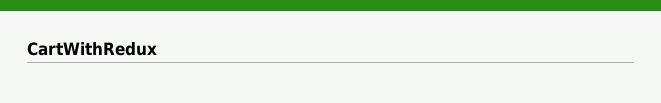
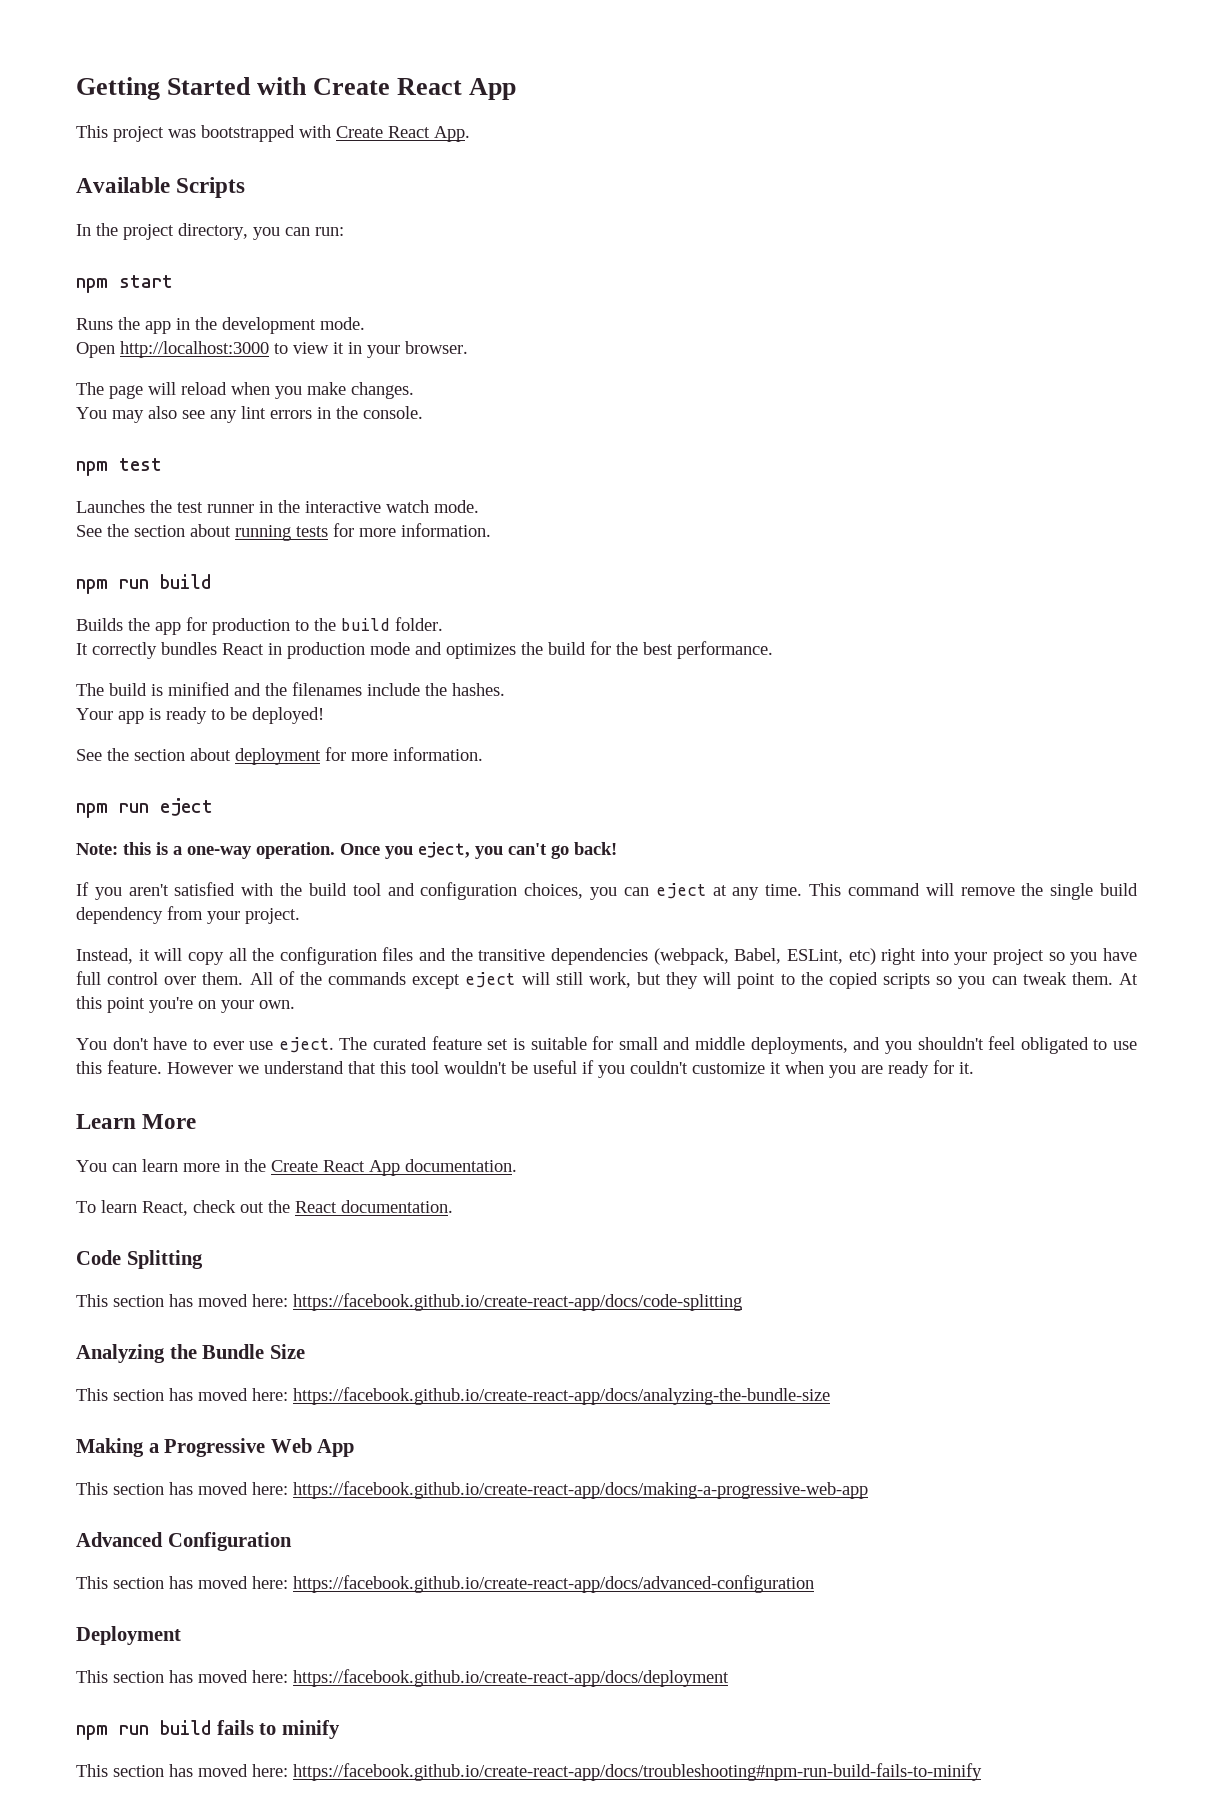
[27,42,157,56] CartWithRedux -> [76,77,517,100] [76,125,470,142] [76,177,246,198] [76,223,344,240] [76,275,173,293] [76,317,365,334] [76,341,468,358] [76,382,414,399] [76,406,423,423] [76,458,162,476] [76,500,479,513] [76,523,491,541] [76,574,211,594] [76,617,443,635] [76,641,773,659] [76,682,505,696] [76,707,324,724] [76,747,483,765] [76,798,213,818] [76,842,617,859] [76,882,1138,900] [76,906,300,924] [76,947,1137,965] [76,971,1139,989] [76,996,295,1013] [76,1036,1137,1054] [76,1060,974,1078] [76,1114,197,1129] [76,1159,517,1176] [76,1200,453,1216] [76,1250,203,1269] [76,1293,742,1311] [76,1344,305,1363] [76,1387,830,1405] [76,1438,355,1457] [76,1481,868,1499] [76,1532,292,1551] [76,1575,814,1593] [76,1626,181,1645] [76,1669,729,1687] [76,1720,340,1740] [76,1763,982,1781] Getting Started with Create React App // This project was bootstrapped with Create React App. // Available Scripts // In the project directory, you can run: // npm start // Runs the app in the development mode. // Open http://localhost:3000 to view it in your browser. // The page will reload when you make changes. // You may also see any lint errors in the console. // npm test // Launches the test runner in the interactive watch mode. // See the section about running tests for more information. // npm run build // Builds the app for production to the build folder. // It correctly bundles React in production mode and optimizes the build for the best performance. // The build is minified and the filenames include the hashes. // Your app is ready to be deployed! // See the section about deployment for more information. // npm run eject // Note: this is a one-way operation. Once you eject, you can't go back! // If you aren't satisfied with the build tool and configuration choices, you can eject at any time. This command will remove the single build dependency from your project. // Instead, it will copy all the configuration files and the transitive dependencies (webpack, Babel, ESLint, etc) right into your project so you have full control over them. All of the commands except eject will still work, but they will point to the copied scripts so you can tweak them. At this point you're on your own. // You don't have to ever use eject. The curated feature set is suitable for small and middle deployments, and you shouldn't feel obligated to use this feature. However we understand that this tool wouldn't be useful if you couldn't customize it when you are ready for it. // Learn More // You can learn more in the Create React App documentation. // To learn React, check out the React documentation. // Code Splitting // This section has moved here: https://facebook.github.io/create-react-app/docs/code-splitting // Analyzing the Bundle Size // This section has moved here: https://facebook.github.io/create-react-app/docs/analyzing-the-bundle-size // Making a Progressive Web App // This section has moved here: https://facebook.github.io/create-react-app/docs/making-a-progressive-web-app // Advanced Configuration // This section has moved here: https://facebook.github.io/create-react-app/docs/advanced-configuration // Deployment // This section has moved here: https://facebook.github.io/create-react-app/docs/deployment // npm run build fails to minify // This section has moved here: https://facebook.github.io/create-react-app/docs/troubleshooting#npm-run-build-fails-to-minify

